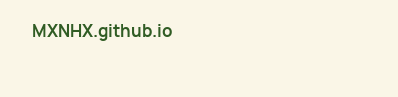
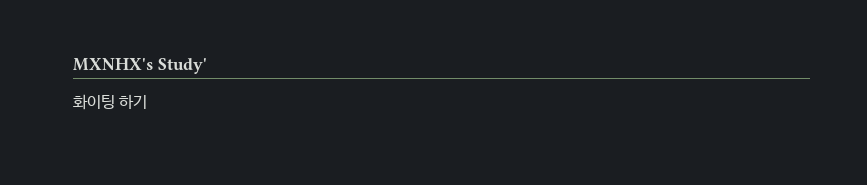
[32,24,173,41] MXNHX.github.io -> [73,58,207,74] [73,94,148,110] MXNHX's Study' // 화이팅 하기

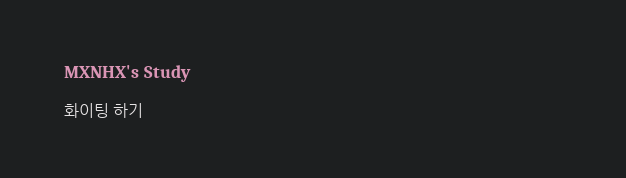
[157,58,207,74] Study' -> [143,65,191,82] Study

